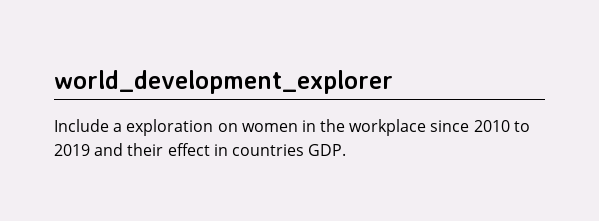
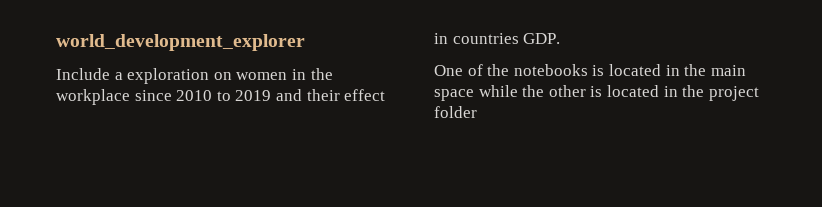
(347, 150) none -> [434,64,746,76] [434,85,759,101] [434,106,477,118] // One of the notebooks is located in the main space while the other is located in the project folder

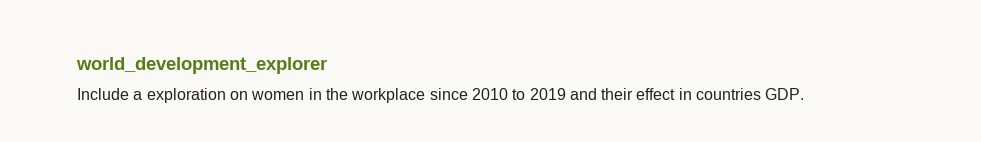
[434,64,746,76] [434,85,759,101] [434,106,477,118] // One of the notebooks is located in the main space while the other is located in the project folder -> (805, 94) none

